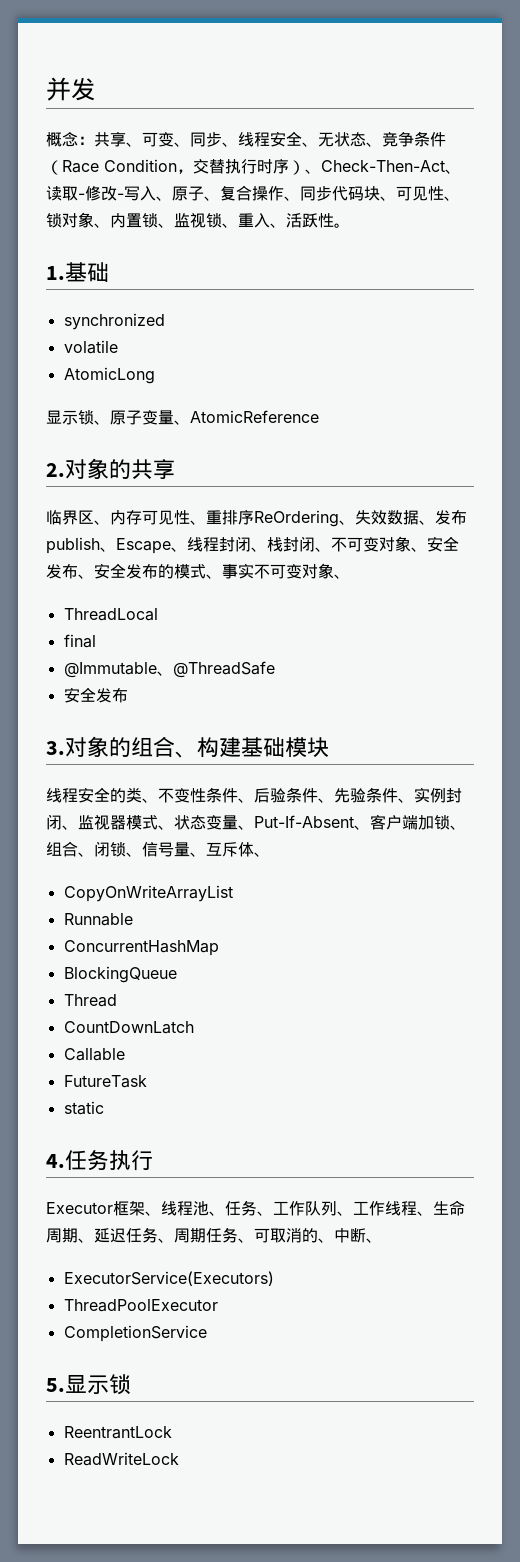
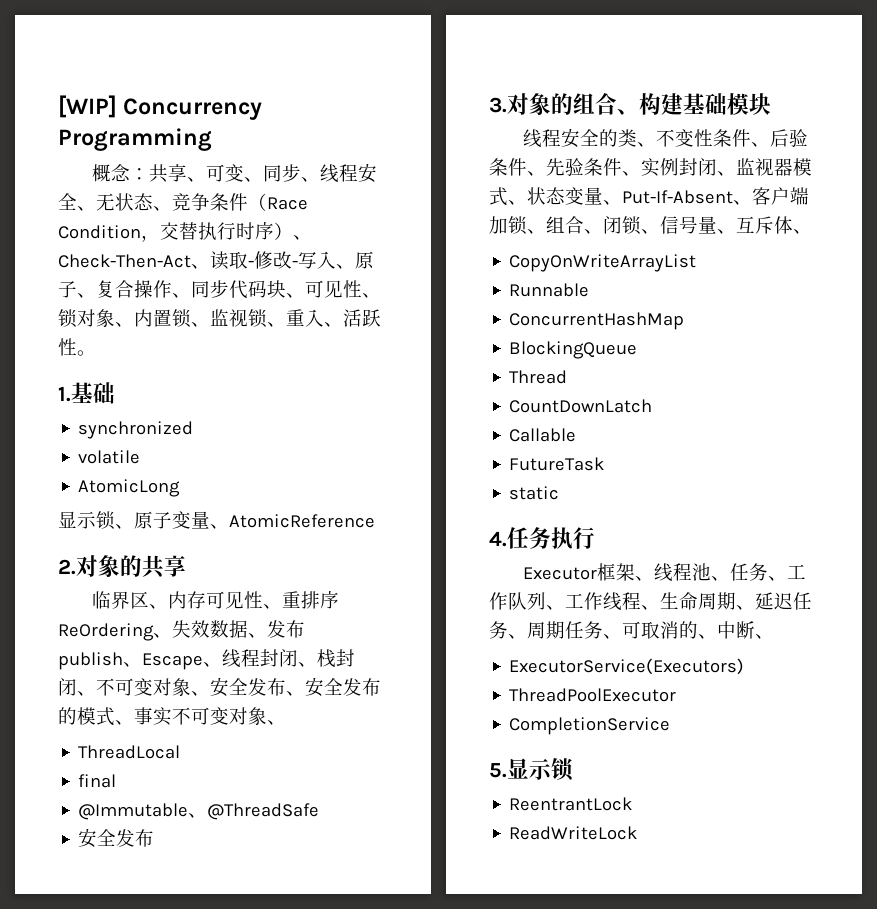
[46,77,96,101] 并发 -> [58,95,263,120] [58,128,212,151] [WIP] Concurrency Programming

